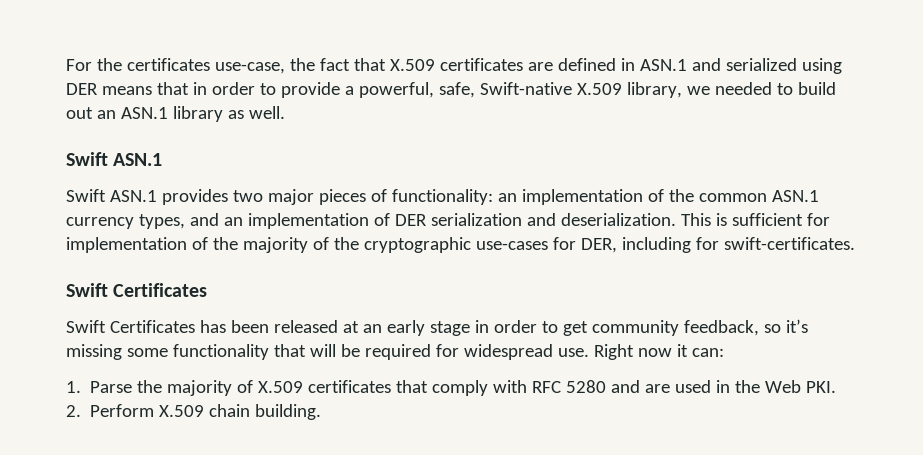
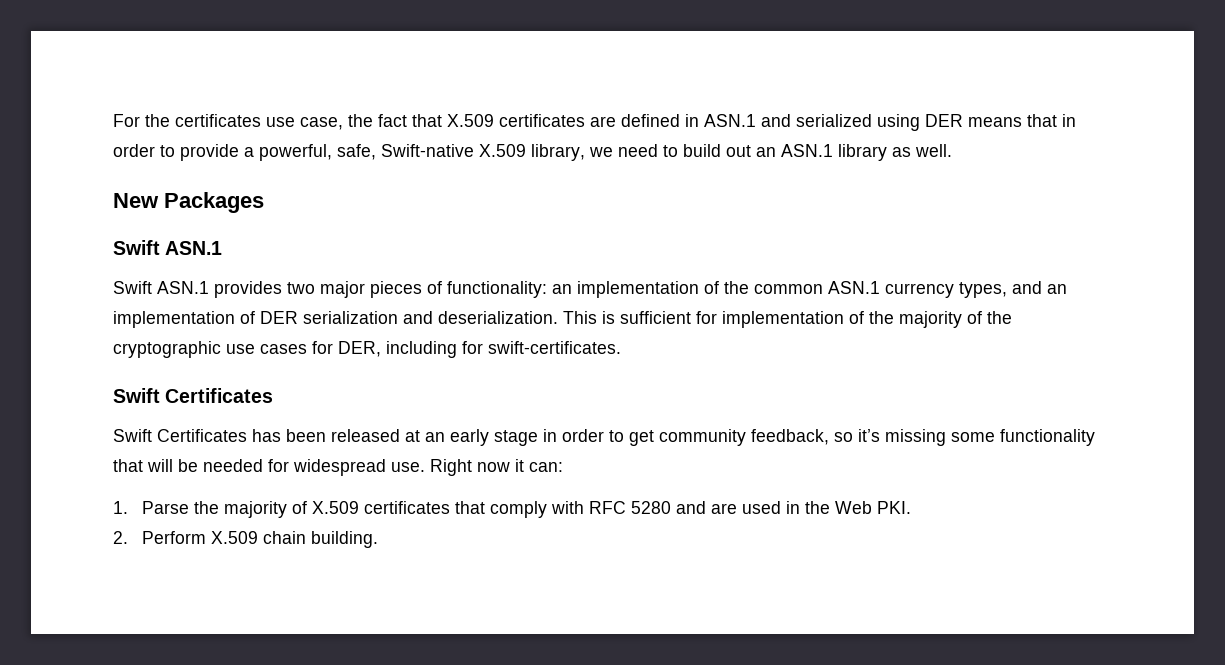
[214,62,285,74] use-case, -> [266,117,343,130] use case,
[714,82,772,95] needed -> [618,144,658,157] need
(285, 112) none -> [113,192,264,213] // New Packages
[475,241,548,250] use-cases -> [226,344,307,354] use cases
[364,344,431,360] required -> [203,459,263,472] needed

